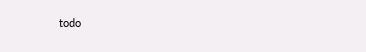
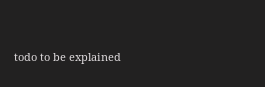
(81, 22) none -> [40,53,121,64] to be explained

